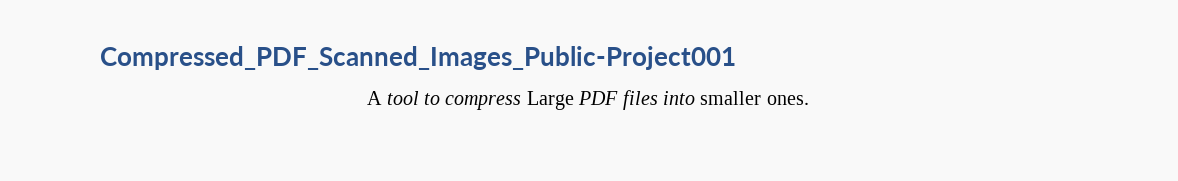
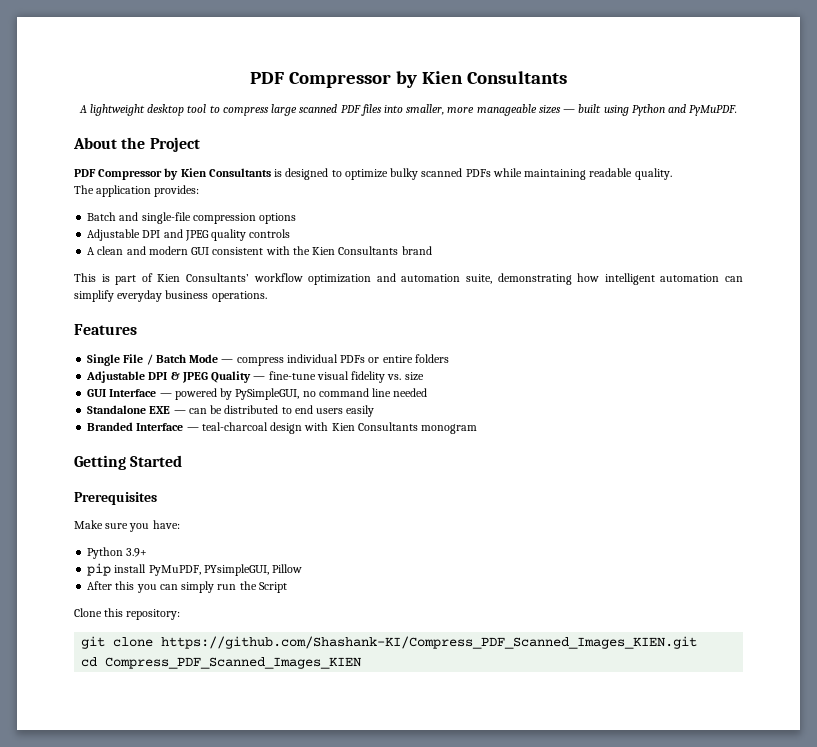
[100,46,736,70] [367,91,383,105] Compressed_PDF_Scanned_Images_Public-Project001 // A -> [250,71,567,88] [78,104,185,116] PDF Compressor by Kien Consultants // A lightweight desktop
[526,91,574,110] Large -> [271,104,338,116] large scanned
[700,91,809,105] smaller ones. -> [406,104,738,116] [73,137,200,152] [74,168,672,180] [74,185,200,197] [87,212,297,224] [87,229,291,241] [87,246,432,255] [74,273,744,285] [74,290,267,302] [74,324,137,335] [87,354,449,366] [86,371,424,383] [87,388,428,400] [87,405,375,417] [87,422,478,434] [74,455,183,470] [74,492,157,505] [74,520,180,532] [87,547,148,559] [87,563,303,576] [87,581,287,593] [74,608,181,620] [81,636,698,649] [81,657,362,669] smaller, more manageable sizes — built using Python and PyMuPDF. // About the Project // PDF Compressor by Kien Consultants is designed to optimize bulky scanned PDFs while maintaining readable quality. // The application provides: // Batch and single-file compression options // Adjustable DPI and JPEG quality controls // A clean and modern GUI consistent with the Kien Consultants brand // This is part of Kien Consultants’ workflow optimization and automation suite, demonstrating how intelligent automation can simplify everyday business operations. // Features // Single File / Batch Mode — compress individual PDFs or entire folders // Adjustable DPI & JPEG Quality — fine-tune visual fidelity vs. size // GUI Interface — powered by PySimpleGUI, no command line needed // Standalone EXE — can be distributed to end users easily // Branded Interface — teal-charcoal design with Kien Consultants monogram // Getting Started // Prerequisites // Make sure you have: // Python 3.9+ // pip install PyMuPDF, PYsimpleGUI, Pillow // After this you can simply run the Script // Clone this repository: // git clone https://github.com/Shashank-KI/Compress_PDF_Scanned_Images_KIEN.git // cd Compress_PDF_Scanned_Images_KIEN

